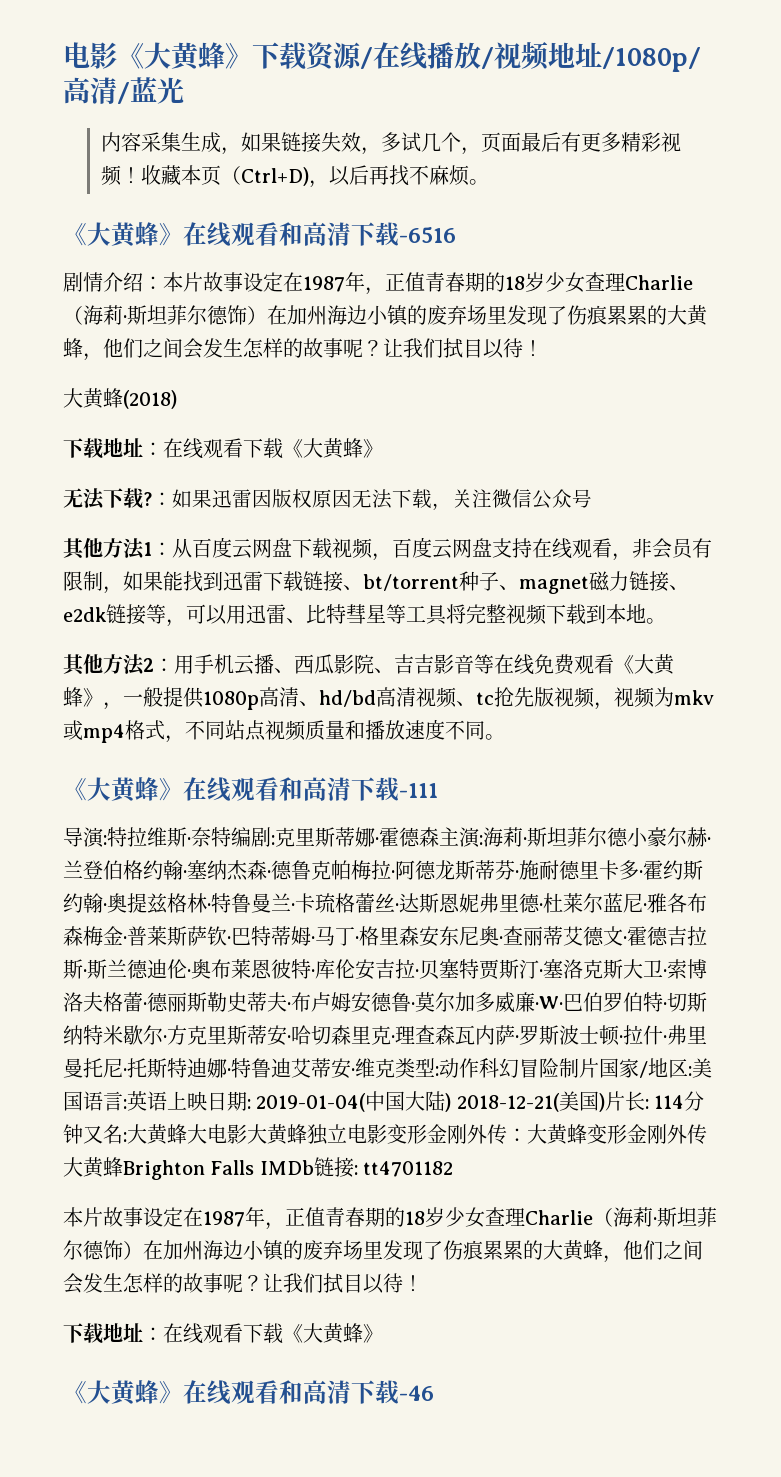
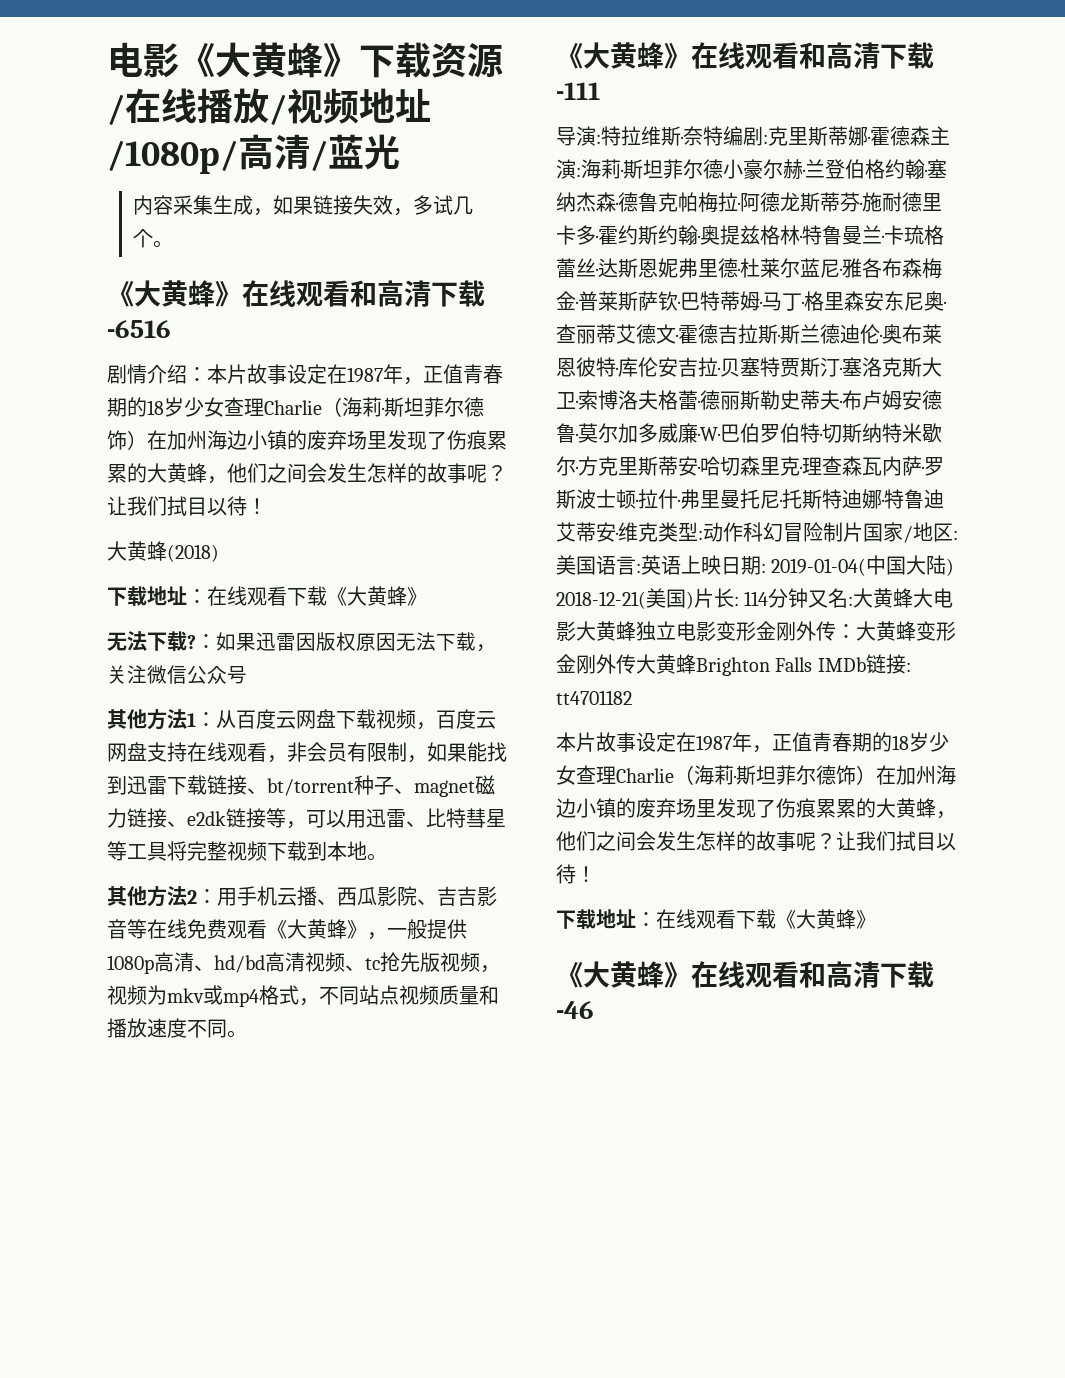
[460,132,681,155] [100,165,469,188] ，页面最后有更多精彩视频！收藏本页（Ctrl+D)，以后再找不麻烦 -> (154, 238) none

